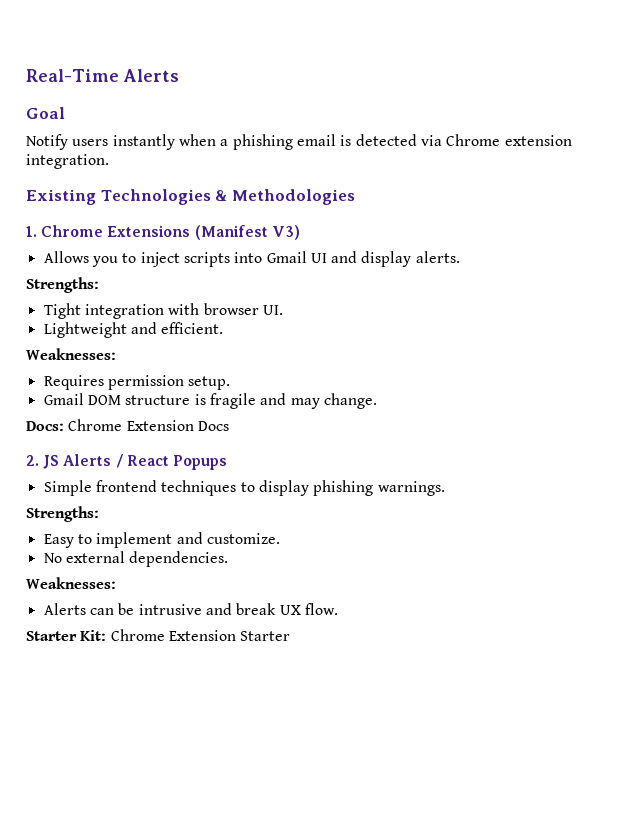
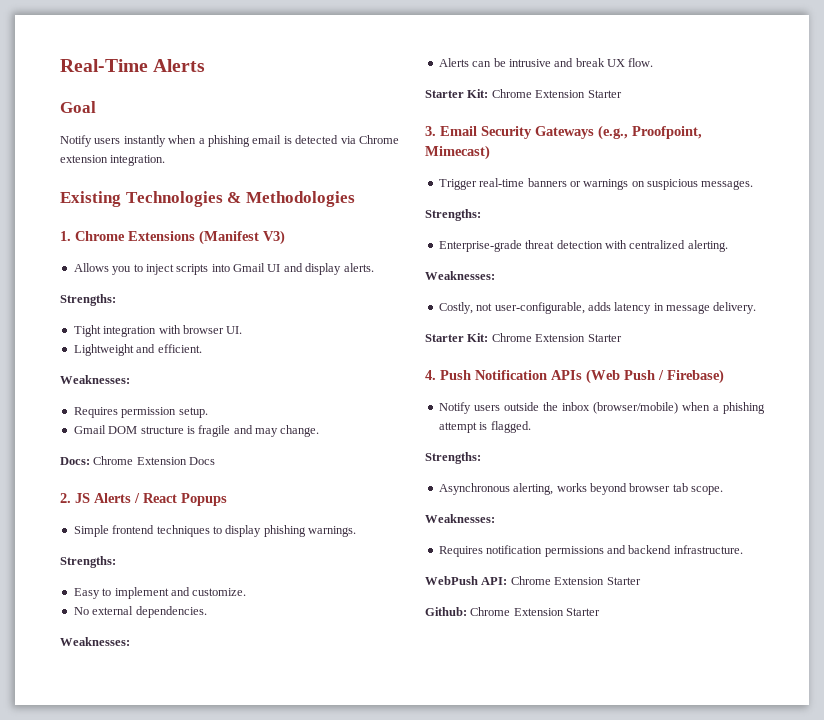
(291, 636) none -> [425,125,702,140] [425,145,490,160] [438,178,754,190] [425,209,481,221] [438,240,728,252] [425,271,495,280] [438,302,757,314] [425,333,622,342] [425,369,724,384] [438,402,765,414] [438,421,531,433] [425,452,481,464] [438,483,723,495] [425,514,495,523] [438,545,743,557] [425,576,641,585] [425,607,601,616] // 3. Email Security Gateways (e.g., Proofpoint, Mimecast) // Trigger real-time banners or warnings on suspicious messages. // Strengths: // Enterprise-grade threat detection with centralized alerting. // Weaknesses: // Costly, not user-configurable, adds latency in message delivery. // Starter Kit: Chrome Extension Starter // 4. Push Notification APIs (Web Push / Firebase) // Notify users outside the inbox (browser/mobile) when a phishing attempt is flagged. // Strengths: // Asynchronous alerting, works beyond browser tab scope. // Weaknesses: // Requires notification permissions and backend infrastructure. // WebPush API: Chrome Extension Starter // Github: Chrome Extension Starter

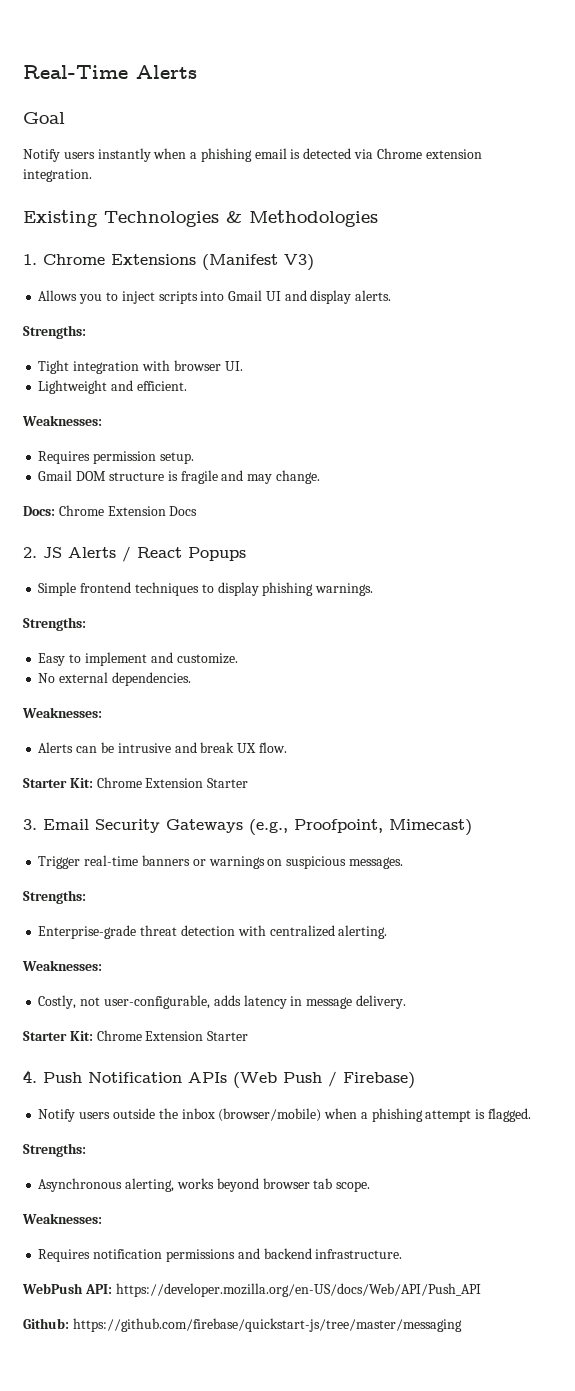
[510,576,641,585] [425,607,601,616] Chrome Extension Starter // Github: Chrome Extension Starter -> [115,1283,481,1297] [23,1318,462,1332] https://developer.mozilla.org/en-US/docs/Web/API/Push_API // Github: https://github.com/firebase/quickstart-js/tree/master/messaging

